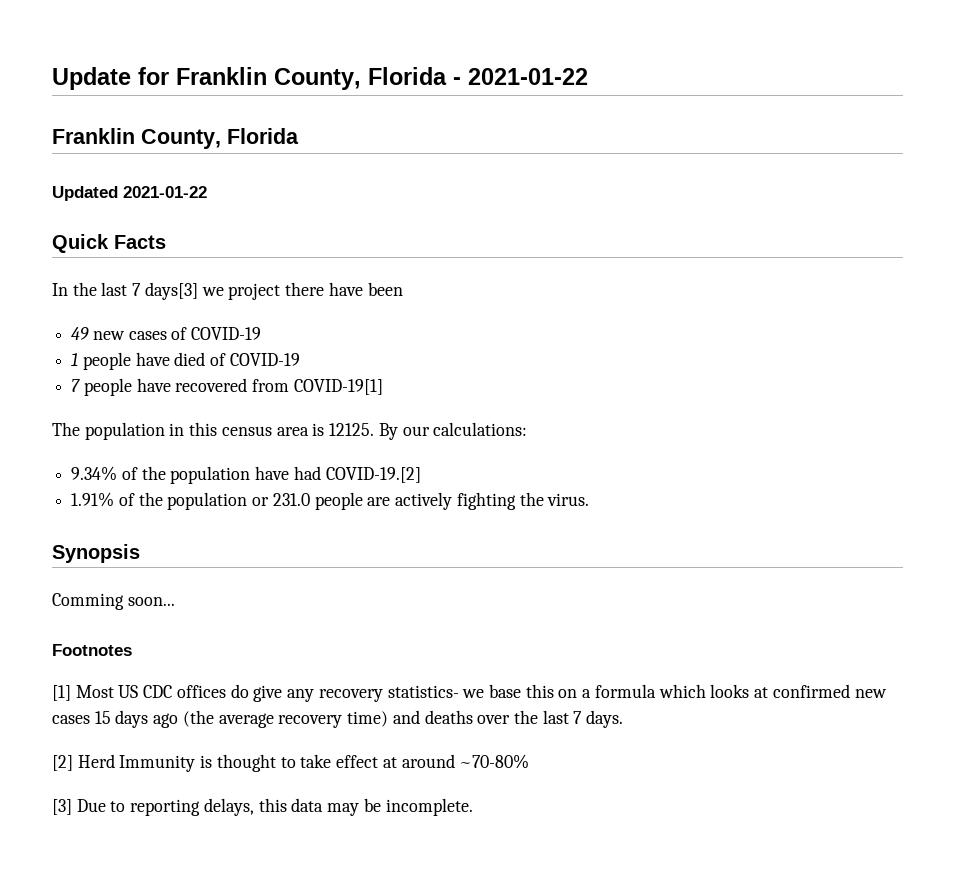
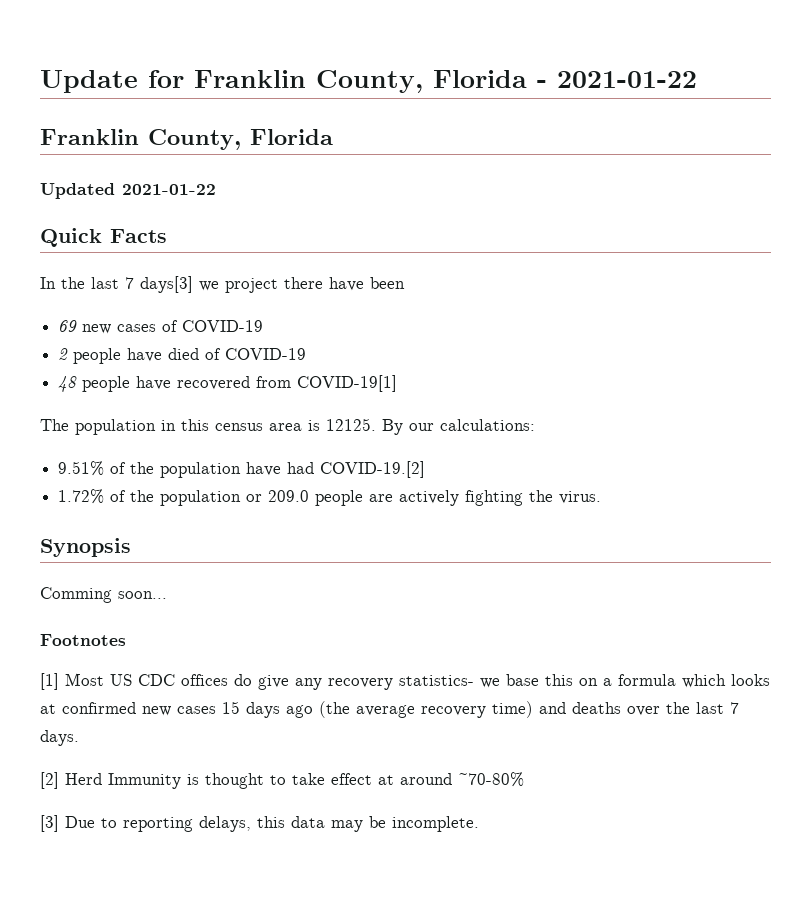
[71,327,90,340] 49 -> [58,320,78,332] 69
[71,353,79,366] 1 -> [58,348,69,360] 2
[71,379,81,392] 7 -> [58,376,78,392] 48
[71,466,118,481] 9.34% -> [58,461,105,476] 9.51%
[71,492,115,507] 1.91% -> [58,489,105,504] 1.72%
[272,493,310,506] 231.0 -> [268,490,310,502] 209.0

